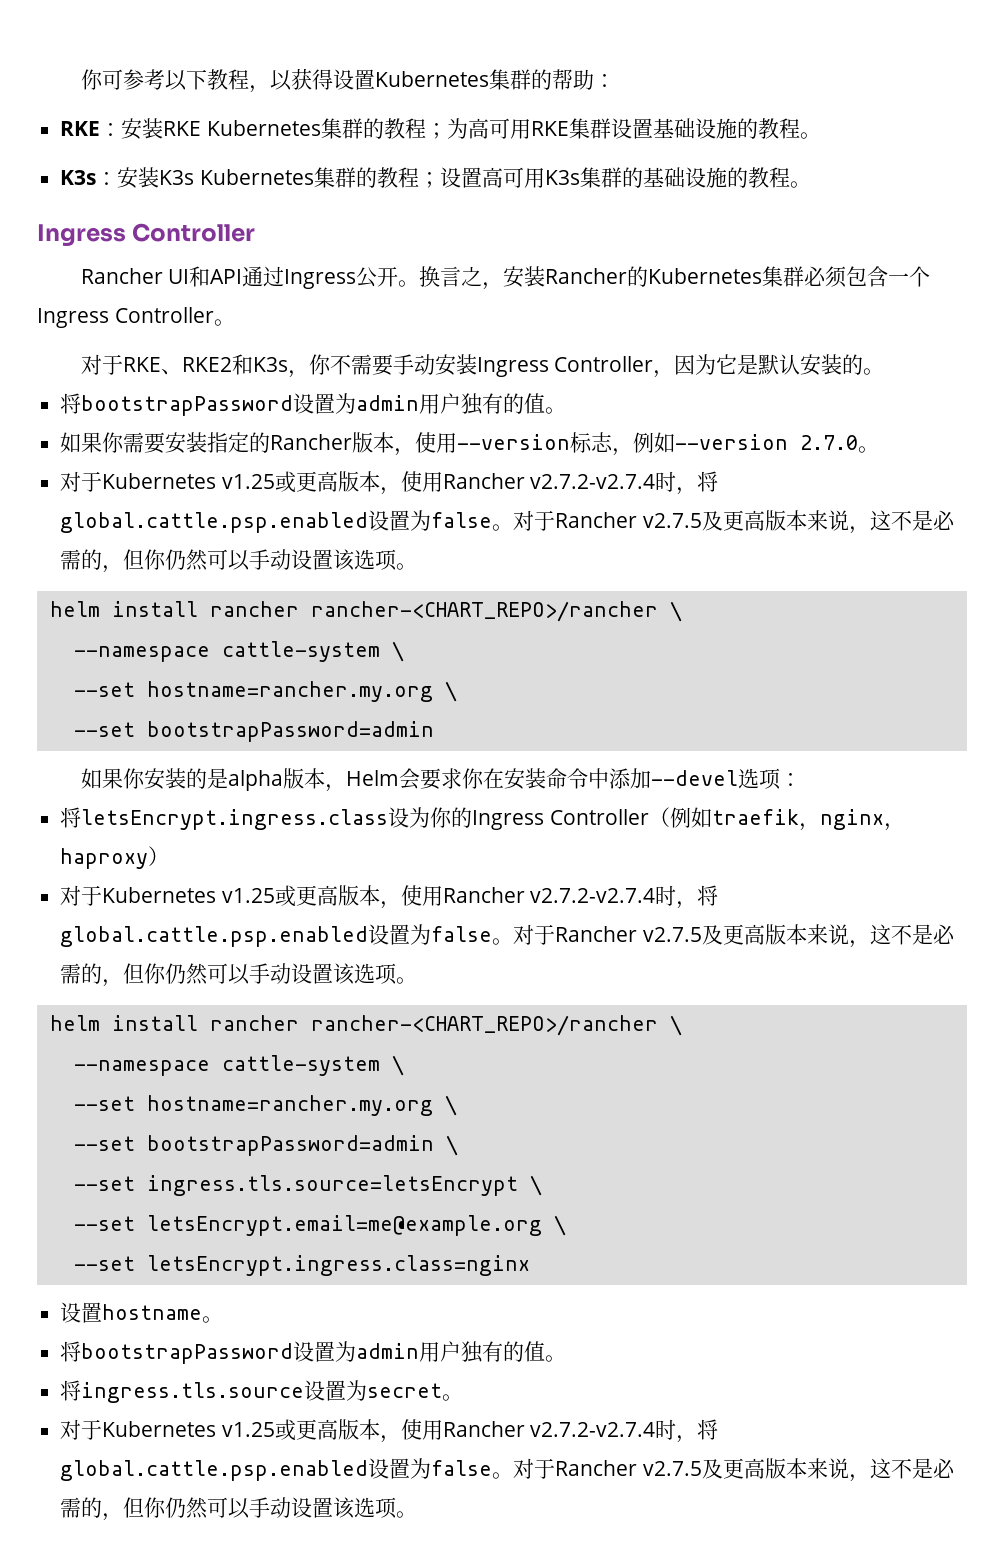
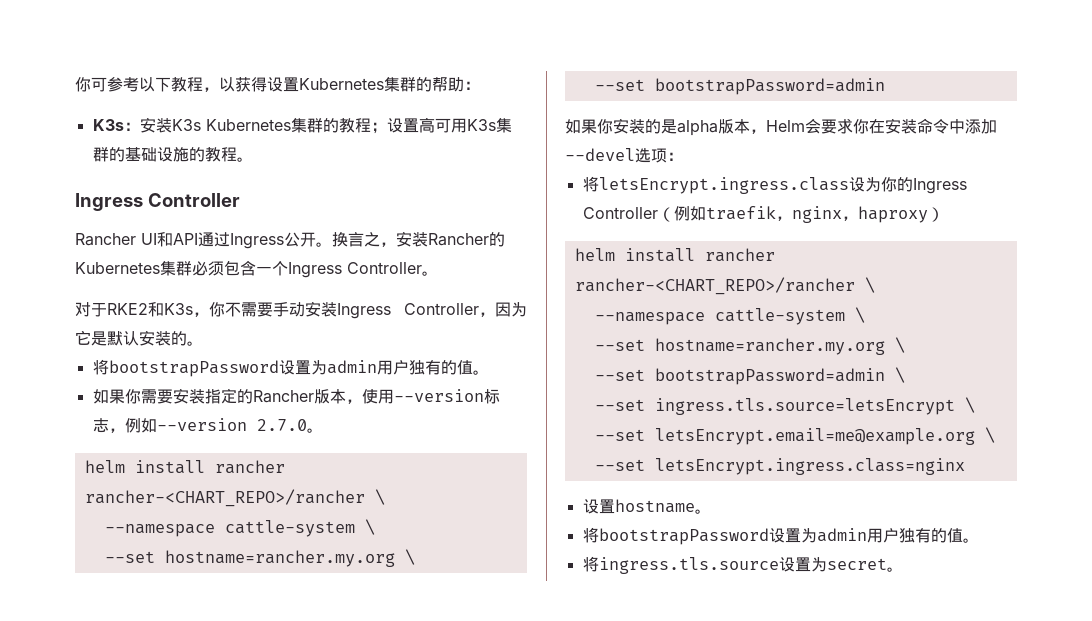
[60,118,821,140] // RKE：安装RKE Kubernetes集群的教程；为高可用RKE集群设置基础设施的教程。 -> (480, 85) none
[122,357,182,375] RKE、 -> (107, 310) none
[60,471,719,495] [60,510,955,534] [60,549,418,573] // 对于Kubernetes v1.25或更高版本，使用Rancher v2.7.2-v2.7.4时，将global.cattle.psp.enabled设置为false。对于Rancher v2.7.5及更高版本来说，这不是必需的，但你仍然可以手动设置该选项。 -> (323, 430) none
[60,885,719,909] [60,924,955,948] [60,963,418,987] // 对于Kubernetes v1.25或更高版本，使用Rancher v2.7.2-v2.7.4时，将global.cattle.psp.enabled设置为false。对于Rancher v2.7.5及更高版本来说，这不是必需的，但你仍然可以手动设置该选项。 -> (944, 214) none
[60,1419,719,1443] [60,1458,955,1482] [60,1497,418,1521] // 对于Kubernetes v1.25或更高版本，使用Rancher v2.7.2-v2.7.4时，将global.cattle.psp.enabled设置为false。对于Rancher v2.7.5及更高版本来说，这不是必需的，但你仍然可以手动设置该选项。 -> (903, 569) none

